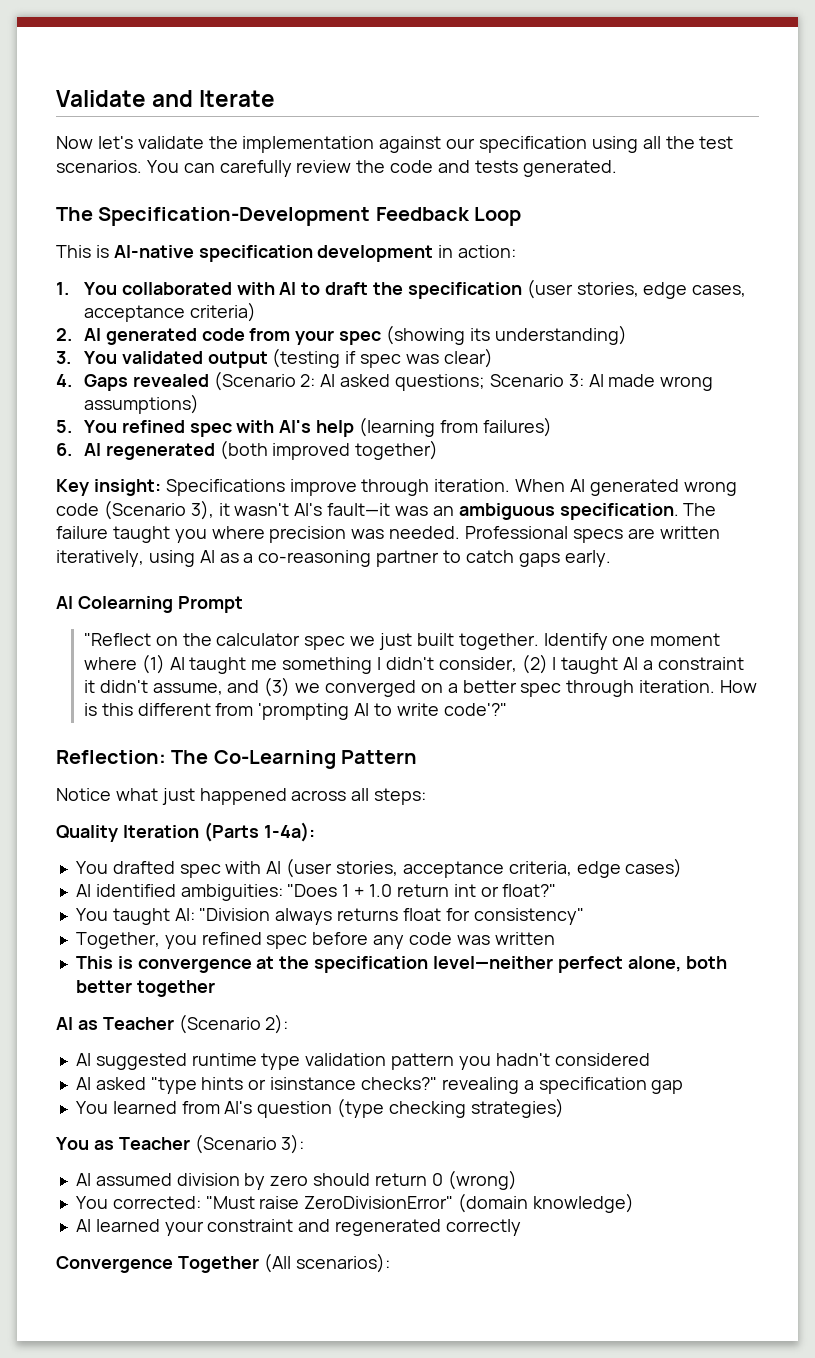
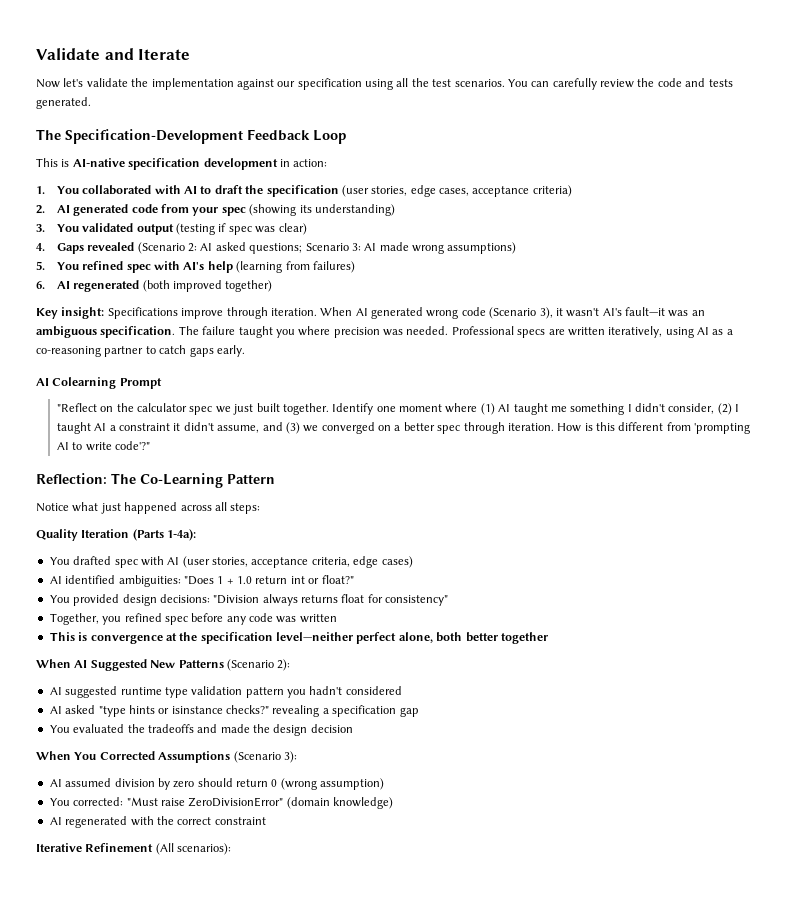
[112,908,195,925] taught AI: -> [73,594,210,606] provided design decisions:
[56,1017,174,1030] AI as Teacher -> [36,659,224,671] When AI Suggested New Patterns
[112,1098,564,1118] [56,1137,190,1150] learned from AI's question (type checking strategies) // You as Teacher -> [73,724,353,736] [36,751,231,763] evaluated the tradeoffs and made the design decision // When You Corrected Assumptions
[447,1170,517,1190] (wrong) -> [280,778,385,790] (wrong assumption)
[95,1219,521,1236] [56,1256,259,1273] learned your constraint and regenerated correctly // Convergence Together -> [65,816,266,828] [36,843,154,852] regenerated with the correct constraint // Iterative Refinement

